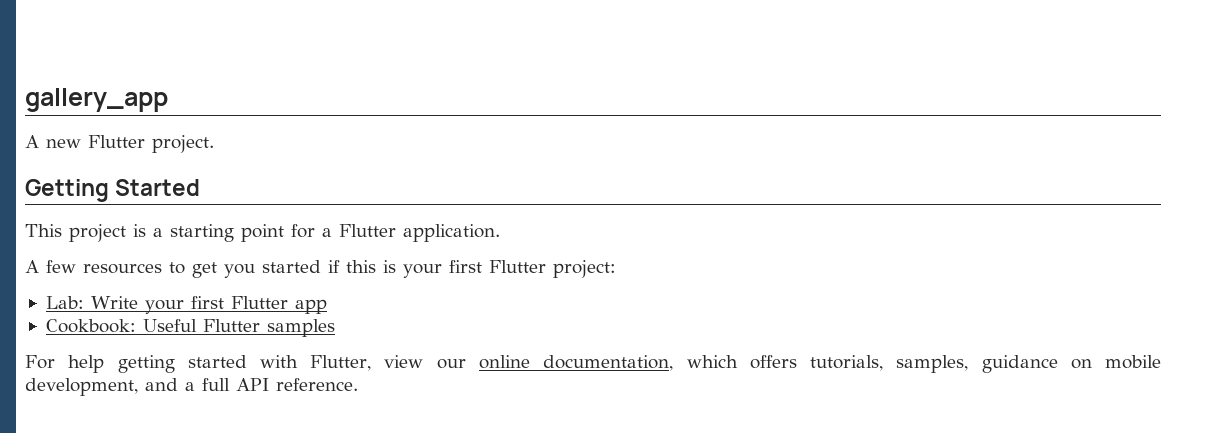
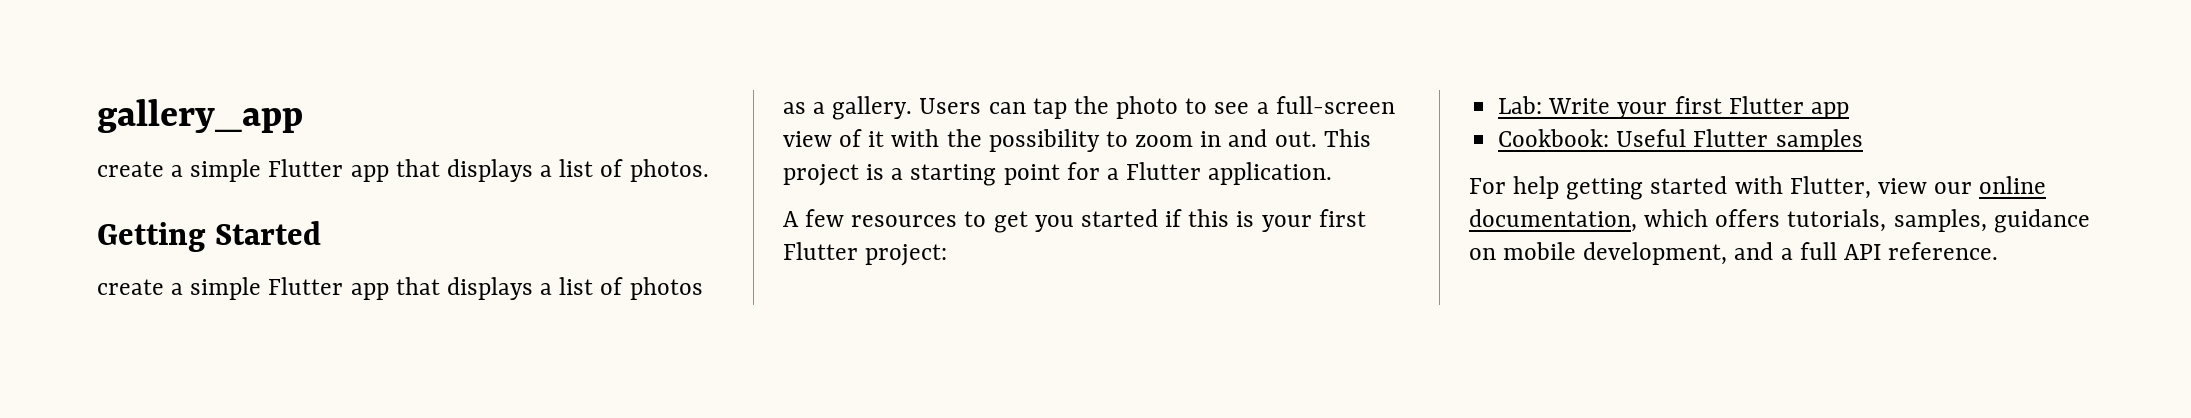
[25,135,214,153] [25,179,201,202] A new Flutter project. // Getting Started // -> [97,159,709,182] [97,221,321,252] [97,277,703,300] [783,96,1395,120] [783,129,1317,152] create a simple Flutter app that displays a list of photos. // Getting Started // create a simple Flutter app that displays a list of photos as a gallery. Users can tap the photo to see a full-screen view of it with the possibility to zoom in and out.

